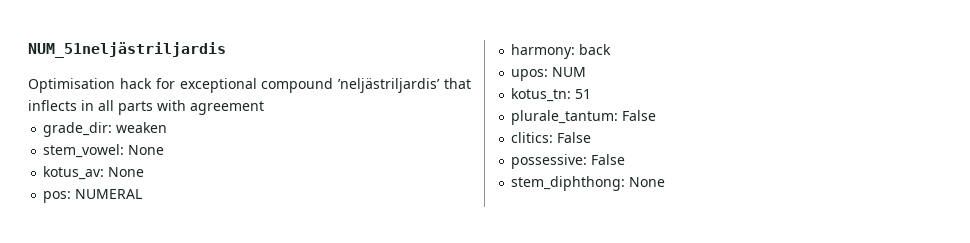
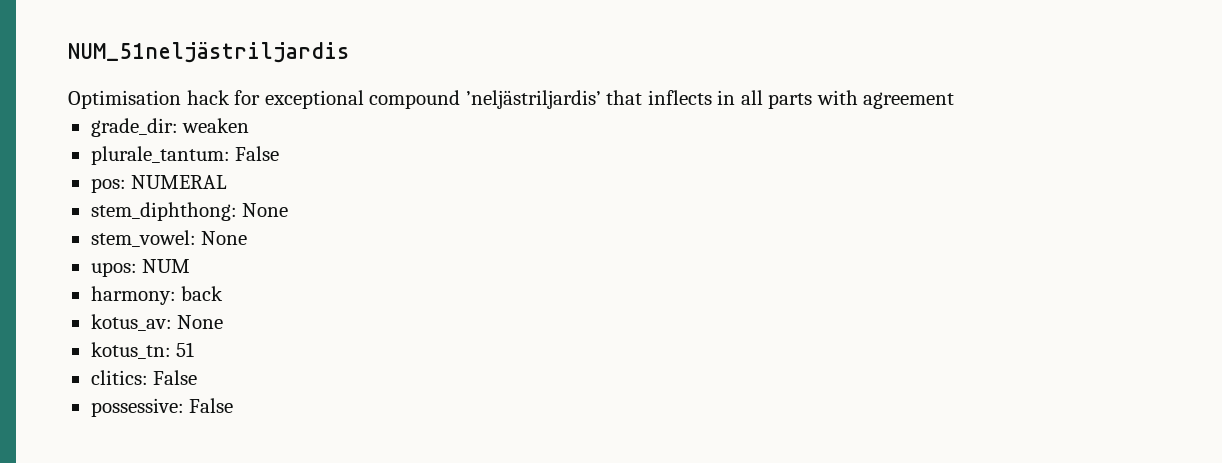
[43,144,165,158] [43,166,145,180] [43,189,143,203] [511,44,612,59] [511,67,587,81] stem_vowel: None // kotus_av: None // pos: NUMERAL // harmony: back // upos: NUM -> [90,146,280,165] [90,175,228,193] [90,202,289,221] [90,230,248,247] [90,259,191,277] [90,286,224,305] [90,314,224,331] plurale_tantum: False // pos: NUMERAL // stem_diphthong: None // stem_vowel: None // upos: NUM // harmony: back // kotus_av: None
[511,110,657,125] // plurale_tantum: False -> (195, 349) none
[511,176,666,191] // stem_diphthong: None -> (234, 405) none

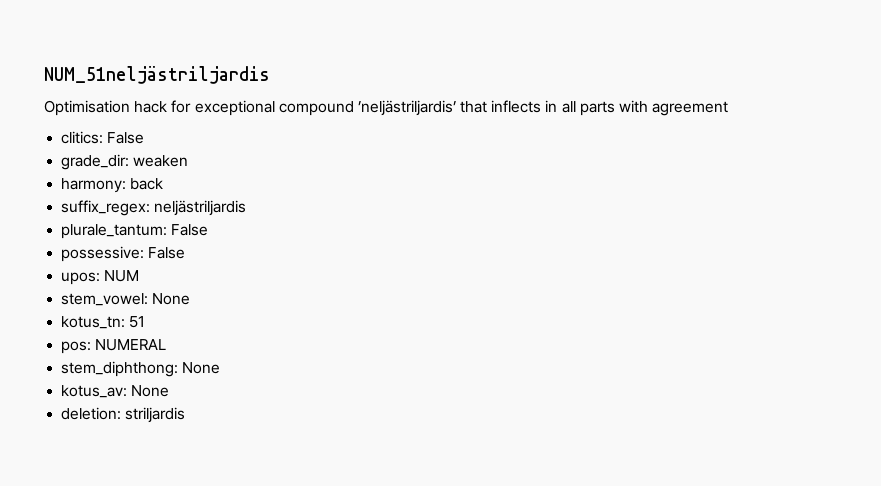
(955, 100) none -> [61,131,145,144] // clitics: False
[90,146,280,165] [90,175,228,193] [90,202,289,221] [90,230,248,247] [90,259,191,277] [90,286,224,305] [90,314,224,331] [90,342,195,359] [90,370,198,385] [90,398,234,417] plurale_tantum: False // pos: NUMERAL // stem_diphthong: None // stem_vowel: None // upos: NUM // harmony: back // kotus_av: None // kotus_tn: 51 // clitics: False // possessive: False -> [61,178,164,193] [61,200,247,216] [61,224,209,239] [61,246,186,262] [61,270,140,285] [61,293,191,306] [61,316,146,329] [61,339,167,354] [61,361,221,377] [61,385,170,398] [61,407,186,423] harmony: back // suffix_regex: neljästriljardis // plurale_tantum: False // possessive: False // upos: NUM // stem_vowel: None // kotus_tn: 51 // pos: NUMERAL // stem_diphthong: None // kotus_av: None // deletion: striljardis

